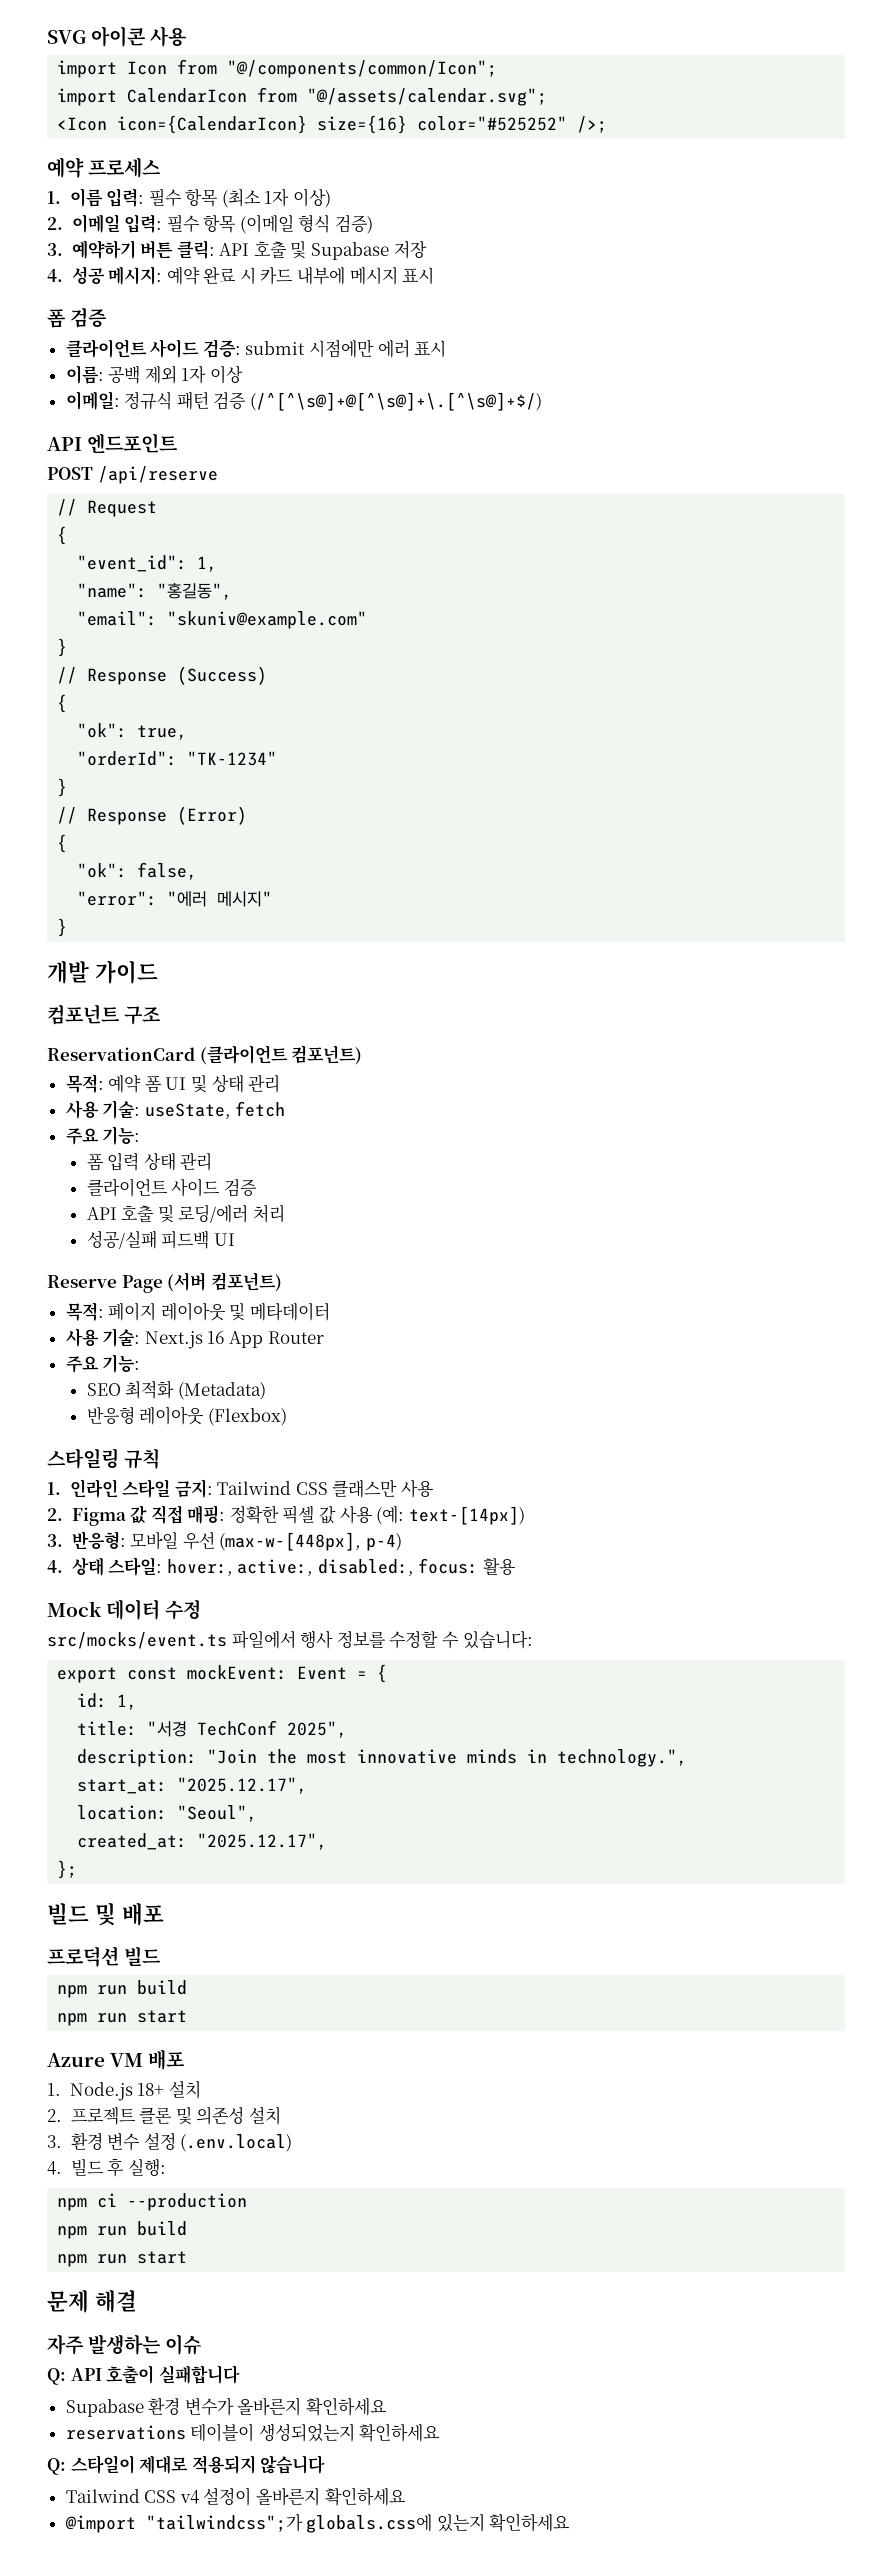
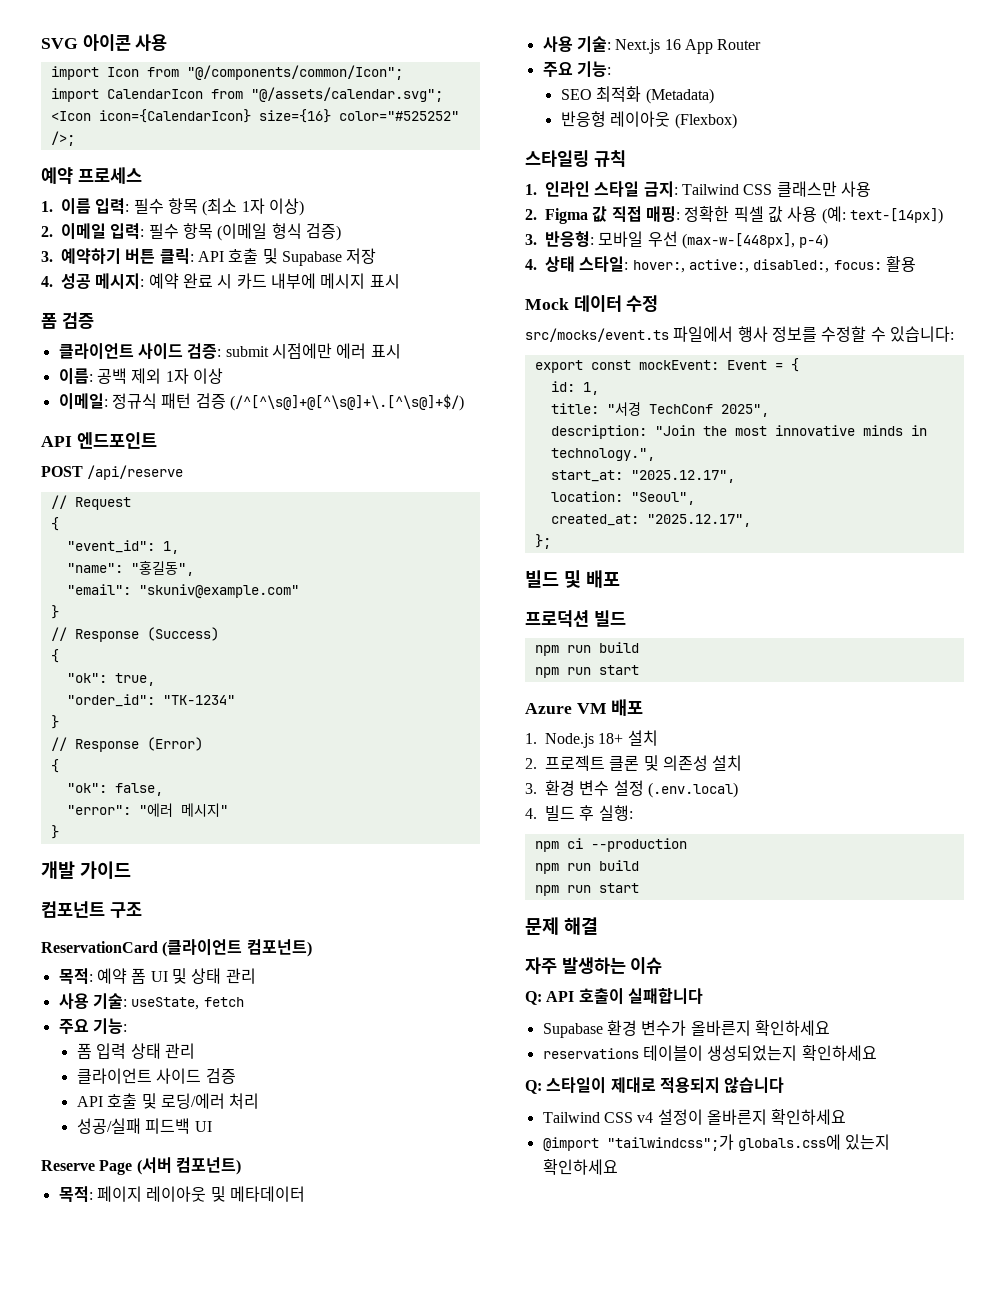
[77,751,178,766] "orderId": -> [66,694,155,707] "order_id":

